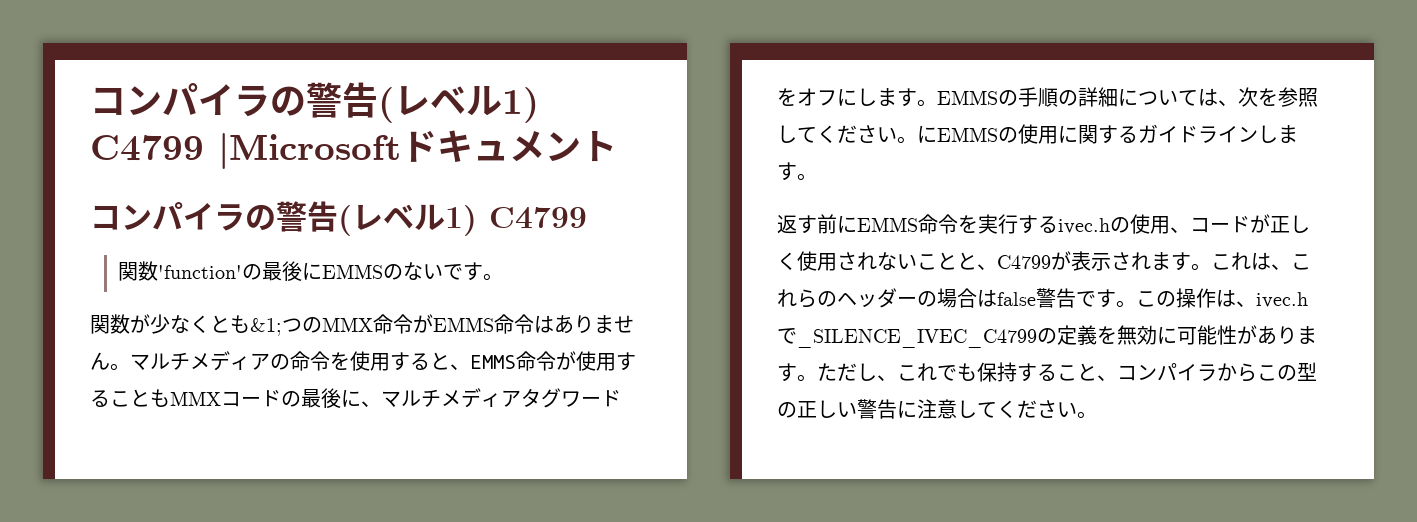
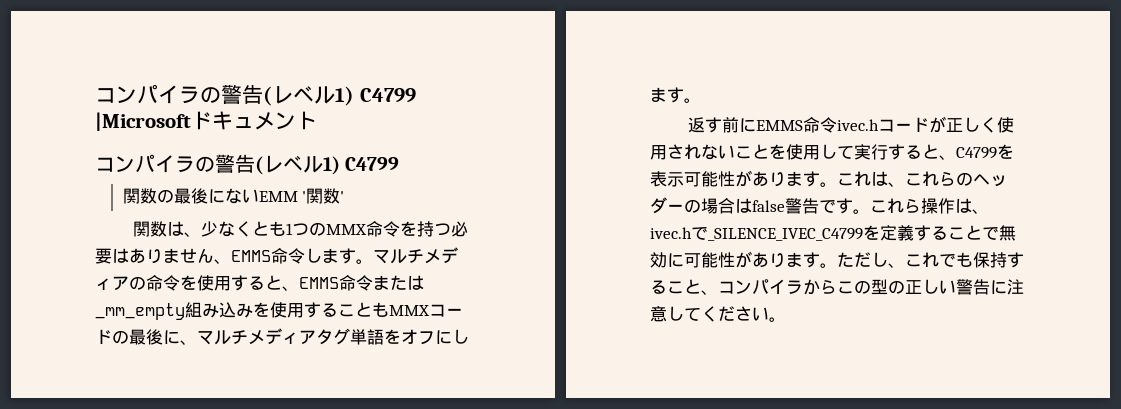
[158,261,504,281] [90,314,150,334] 'function'の最後にEMMSのないです。 // 関数が -> [156,188,345,204] [132,221,201,237] の最後にないEMM '関数' // 関数は、
[250,318,282,336] &1; -> [285,223,293,235] 1
[413,314,534,334] がEMMS命令 -> [399,221,468,237] [95,248,112,264] を持つ必要
(110, 361) none -> [214,248,356,264] 、EMMS命令します
[556,351,576,370] が -> [373,275,424,290] [95,302,270,320] または_mm_empty組み込みを
[561,390,621,407] ワード -> [350,329,384,345] 単語
[937,87,1318,107] [777,124,1298,144] [777,162,817,181] EMMSの手順の詳細については、次を参照してください。にEMMSの使用に関するガイドラインします。 -> (701, 100) none
[958,214,1190,234] を実行するivec.hの使用、 -> [836,119,879,131] ivec.h
[957,251,1151,271] と、C4799が表示され -> [769,144,1014,160] [650,170,786,187] を使用して実行すると、C4799を表示可能性があり
[1156,291,1176,307] の -> [887,198,921,213] れら
[1037,325,1117,345] の定義を -> [863,225,999,241] を定義することで

